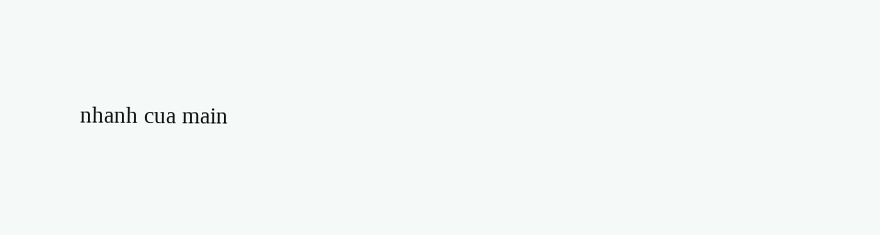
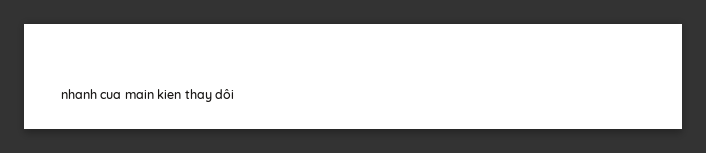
(230, 116) none -> [157,89,234,102] kien thay dôi

